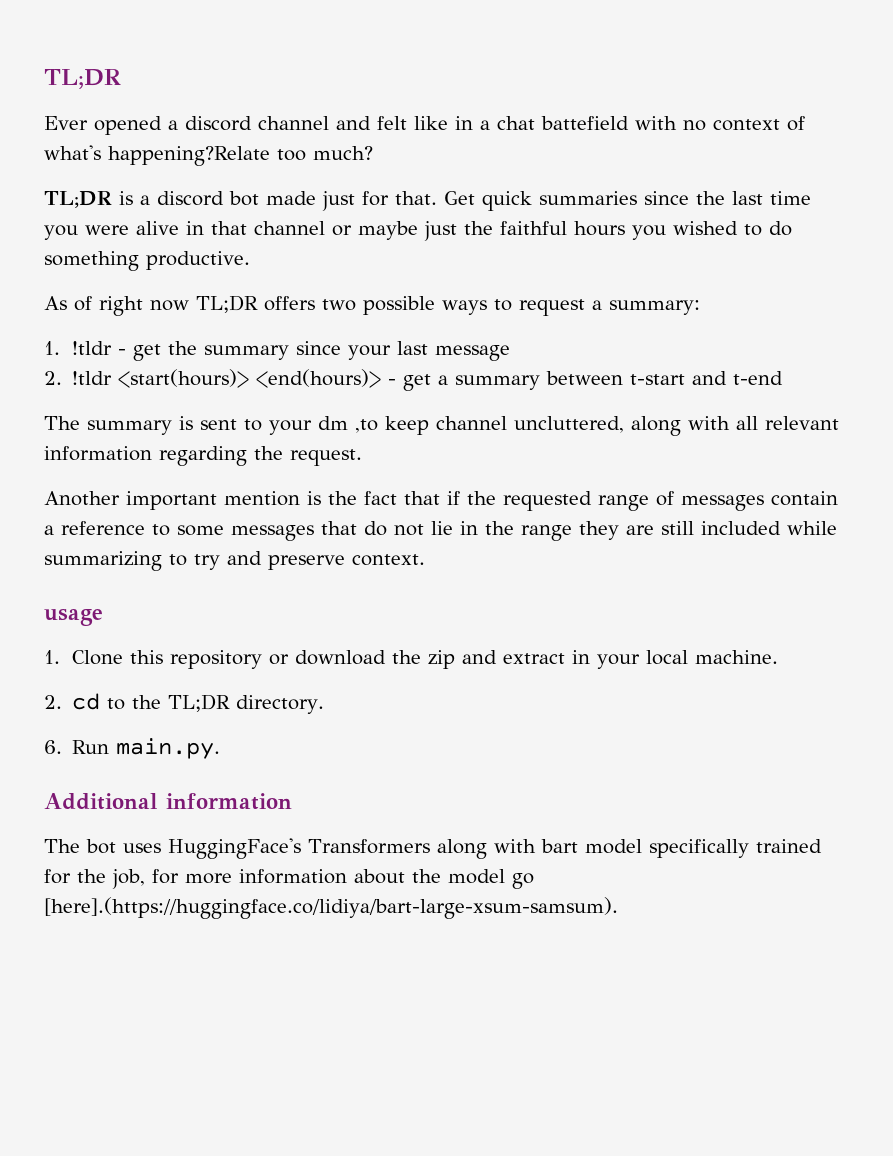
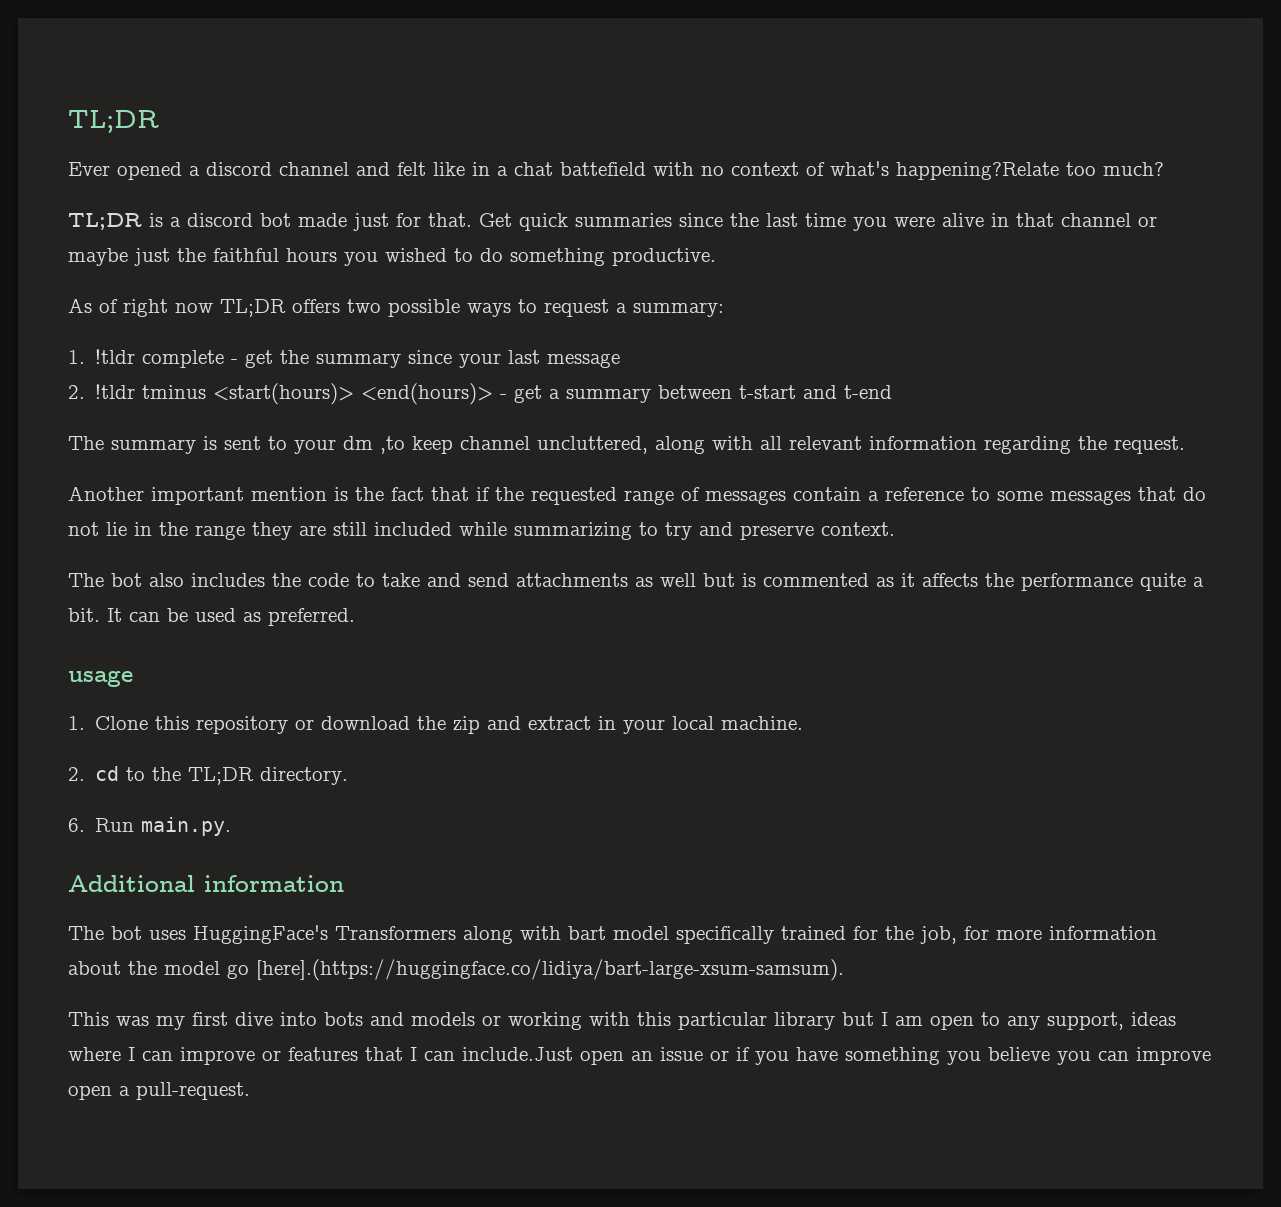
(113, 348) none -> [142,350,225,368] complete
(113, 378) none -> [142,385,207,399] tminus
(425, 560) none -> [68,573,1204,591] [68,608,355,626] // The bot also includes the code to take and send attachments as well but is commented as it affects the performance quite a bit. It can be used as preferred.
(618, 908) none -> [68,1012,1176,1030] [68,1047,1211,1065] [68,1082,250,1100] // This was my first dive into bots and models or working with this particular library but I am open to any support, ideas where I can improve or features that I can include.Just open an issue or if you have something you believe you can improve open a pull-request.

